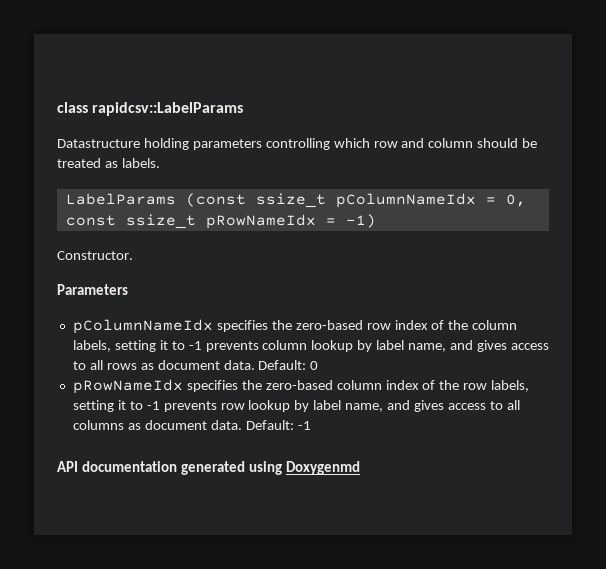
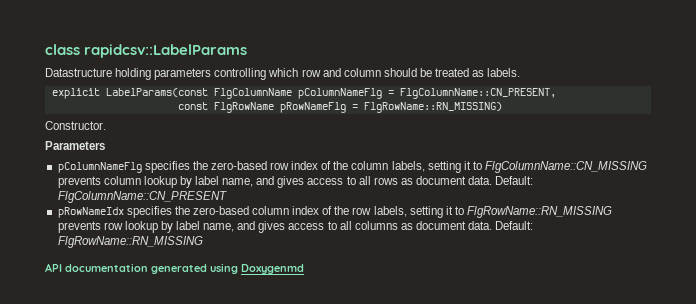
[65,193,526,208] [65,214,376,229] LabelParams (const ssize_t pColumnNameIdx = 0, const ssize_t pRowNameIdx = -1) -> [51,88,556,99] [177,102,502,113] explicit LabelParams(const FlgColumnName pColumnNameFlg = FlgColumnName::CN_PRESENT, // const FlgRowName pRowNameFlg = FlgRowName::RN_MISSING)
[72,319,213,334] pColumnNameIdx -> [57,162,142,173] pColumnNameFlg
[188,341,202,350] -1 -> [485,161,648,173] FlgColumnName::CN_MISSING
[310,361,319,370] 0 -> [57,191,227,203] FlgColumnName::CN_PRESENT
[146,401,160,410] -1 -> [467,206,613,218] FlgRowName::RN_MISSING
[297,421,311,430] -1 -> [57,236,203,248] FlgRowName::RN_MISSING

